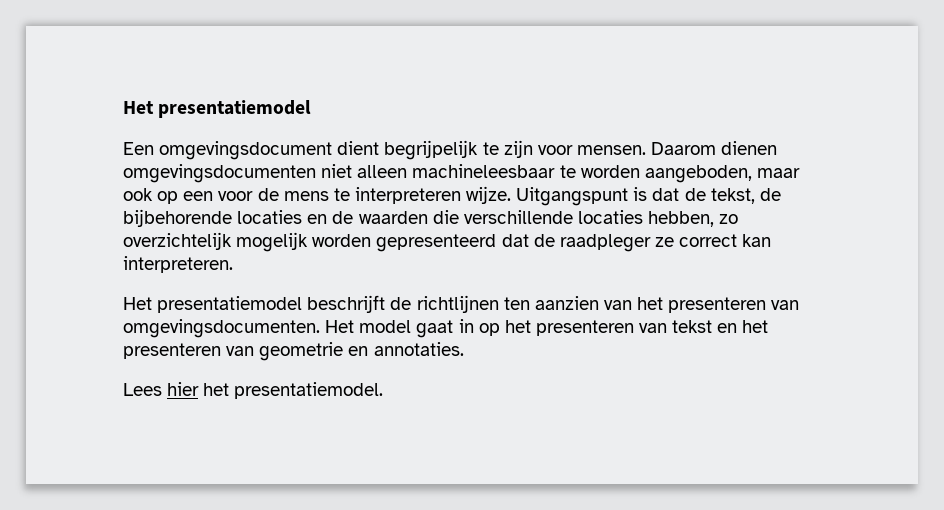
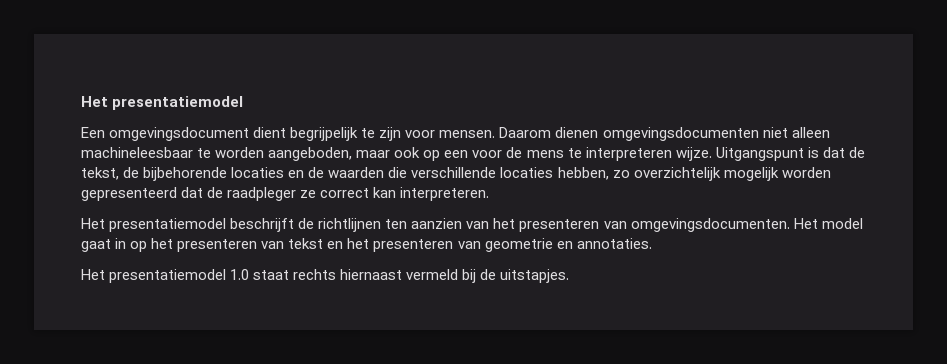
[123,382,384,399] Lees hier het presentatiemodel. -> [81,269,570,283] Het presentatiemodel 1.0 staat rechts hiernaast vermeld bij de uitstapjes.

